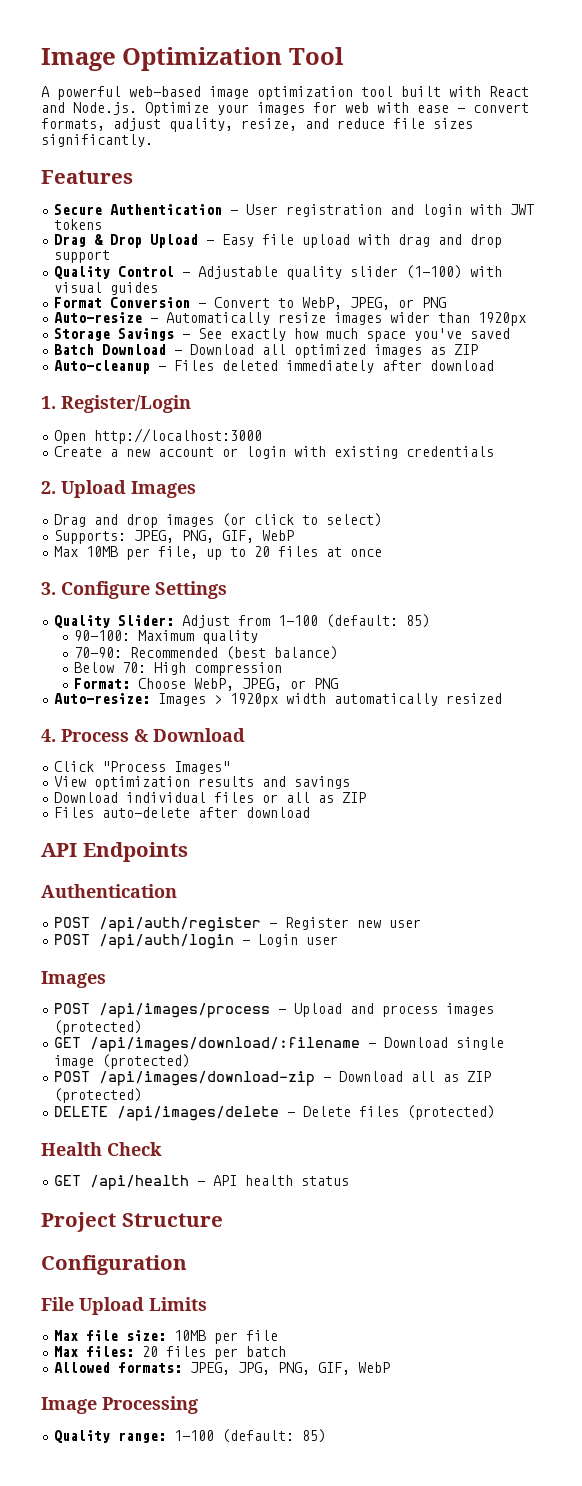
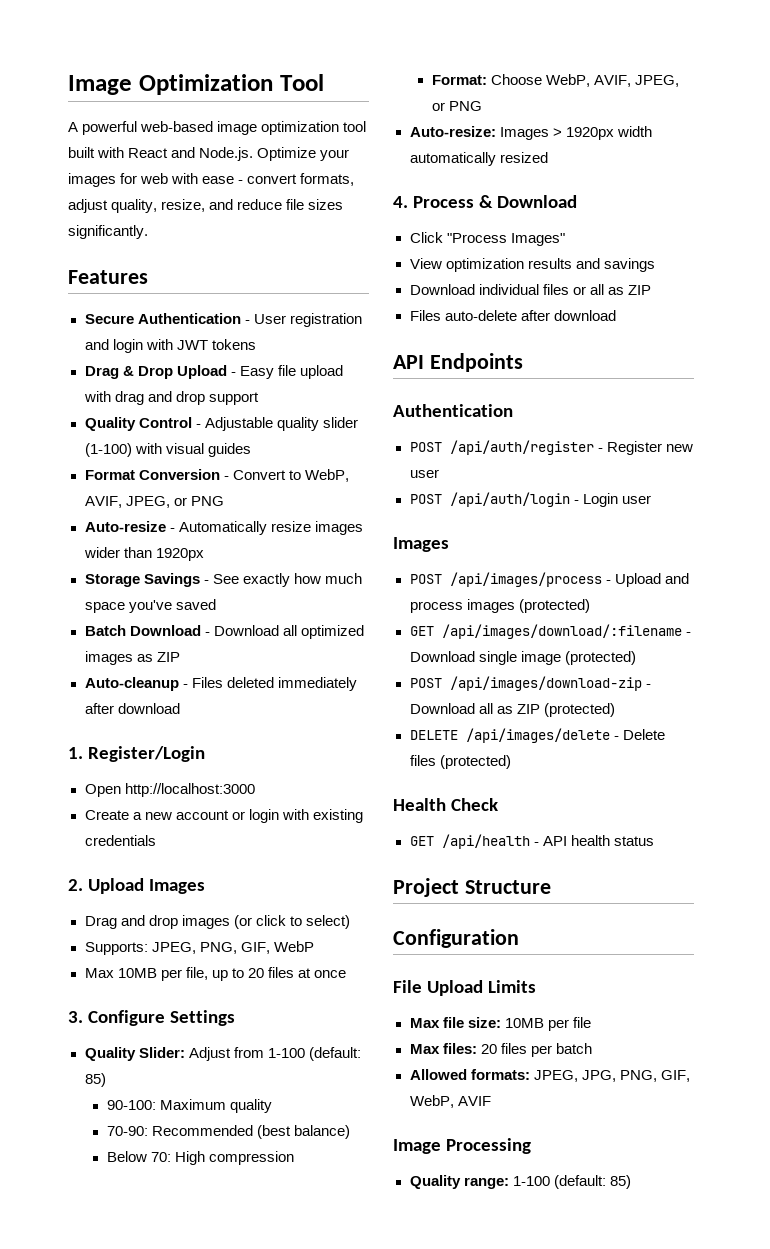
(343, 303) none -> [84,496,122,508] AVIF,
(234, 684) none -> [593,75,631,87] AVIF,
[358,1362,391,1373] WebP -> [409,1095,491,1108] WebP, AVIF

